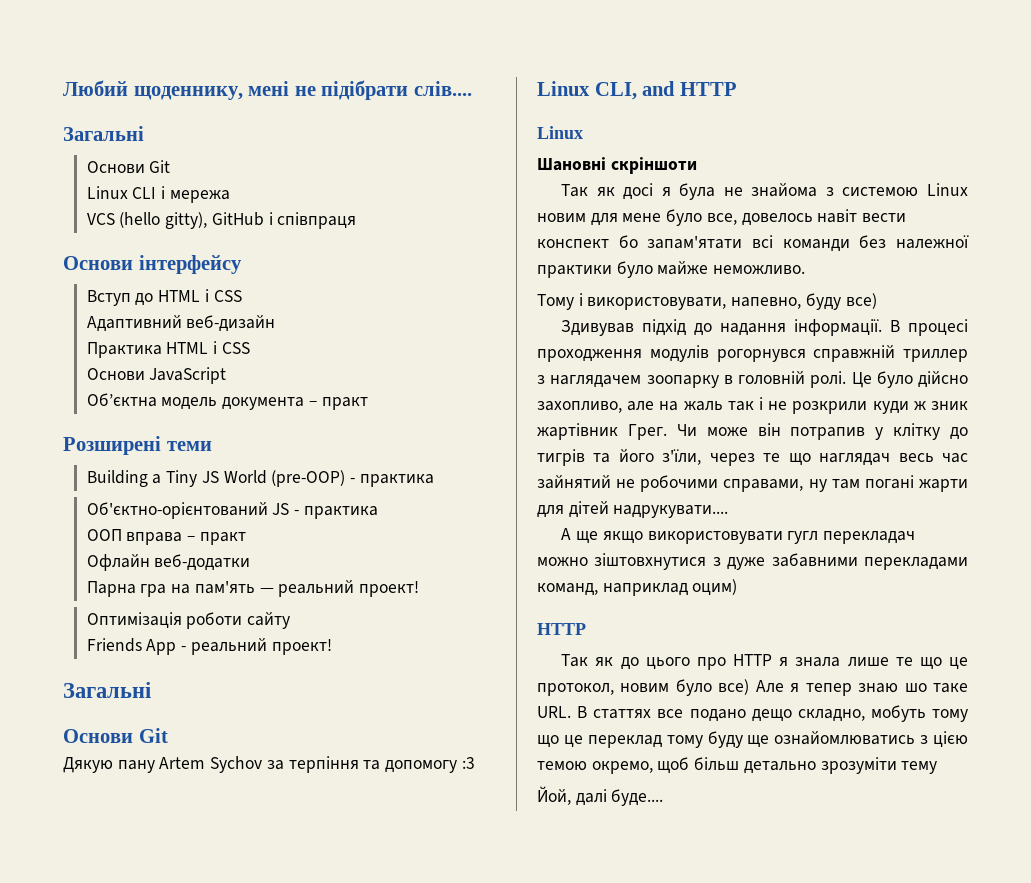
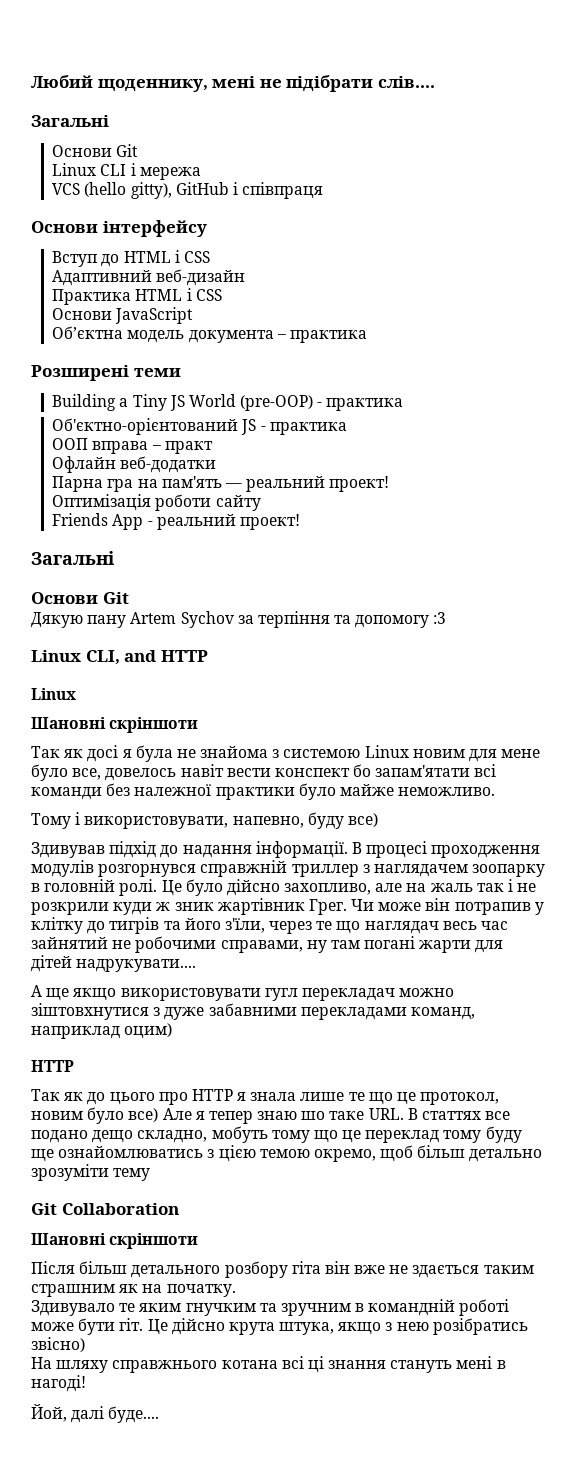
[321,397,368,410] практ -> [289,330,367,343] практика
[716,349,806,362] рогорнувся -> [98,864,197,877] розгорнувся
(938, 767) none -> [31,1203,179,1215] [31,1233,199,1249] [31,1261,534,1278] [31,1284,236,1297] [31,1299,510,1316] [31,1318,528,1335] [31,1337,85,1352] [31,1356,506,1373] [31,1375,86,1392] // Git Collaboration // Шановні скріншоти // Після більш детального розбору гіта він вже не здається таким страшним як на початку. // Здивувало те яким гнучким та зручним в командній роботі може бути гіт. Це дійсно крута штука, якщо з нею розібратись звісно) // На шляху справжнього котана всі ці знання стануть мені в нагоді!

